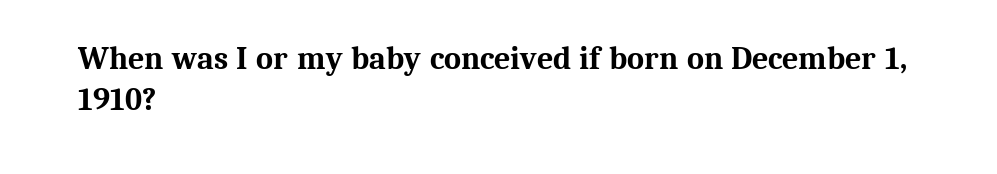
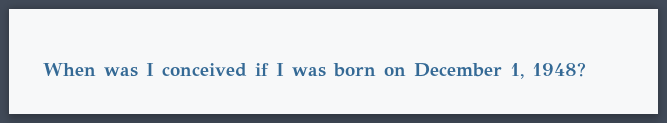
[255,46,604,76] or my baby conceived if -> [162,63,326,77] conceived if I was
[78,88,156,110] 1910? -> [532,62,586,77] 1948?

